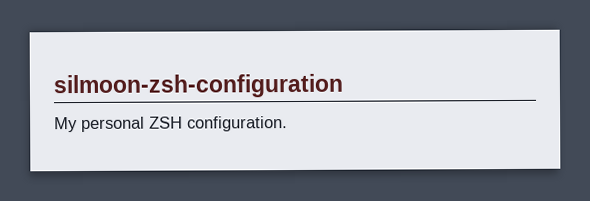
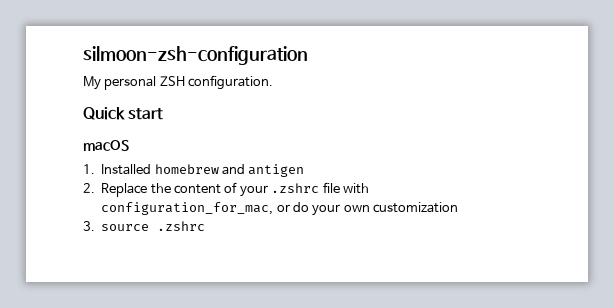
(288, 124) none -> [83,107,164,120] [83,140,129,151] [83,164,305,177] [83,182,369,197] [101,202,459,216] [83,221,206,231] // Quick start // macOS // 1. Installed homebrew and antigen // 2. Replace the content of your .zshrc file with configuration_for_mac, or do your own customization // 3. source .zshrc

